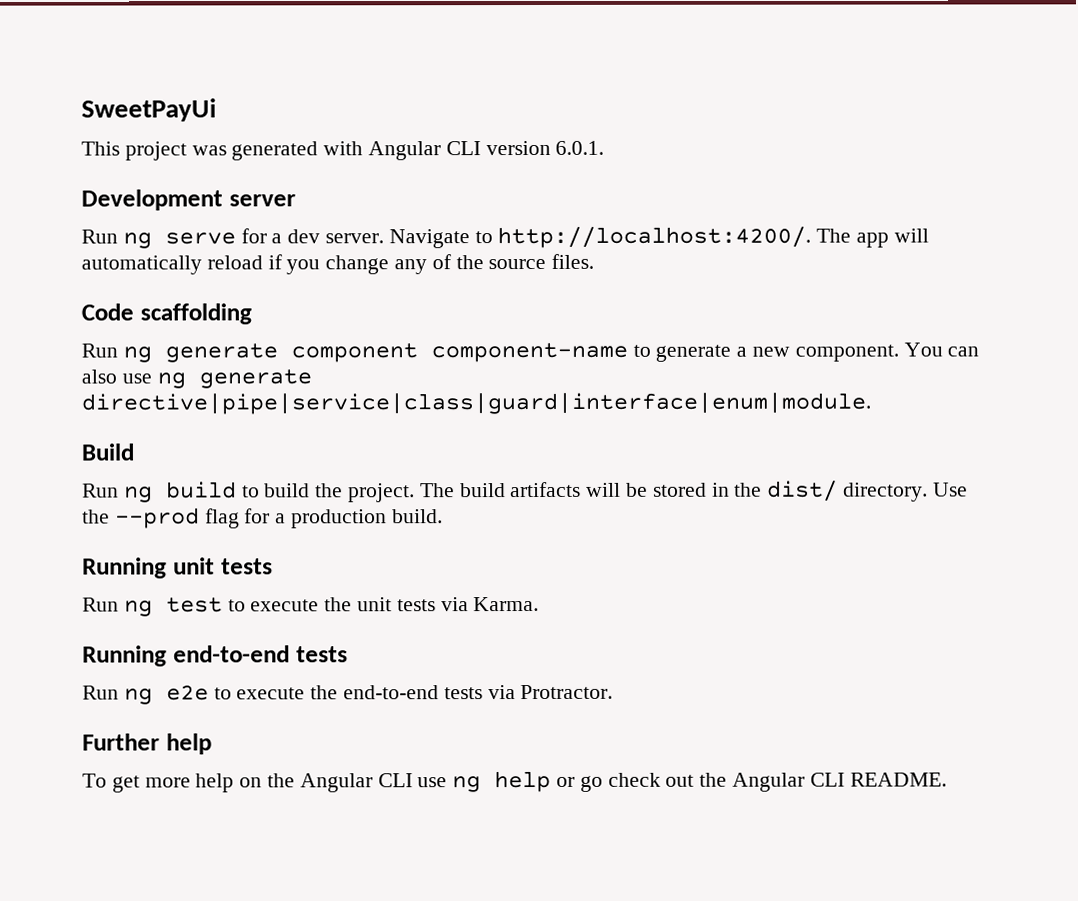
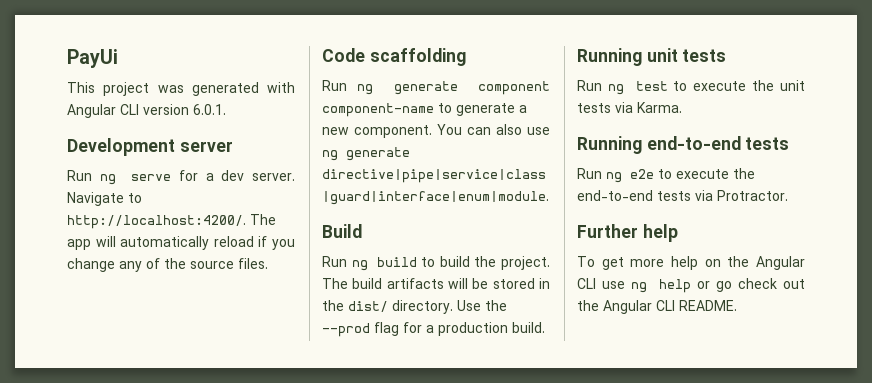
[81,98,217,122] SweetPayUi -> [67,49,118,68] PayUi

